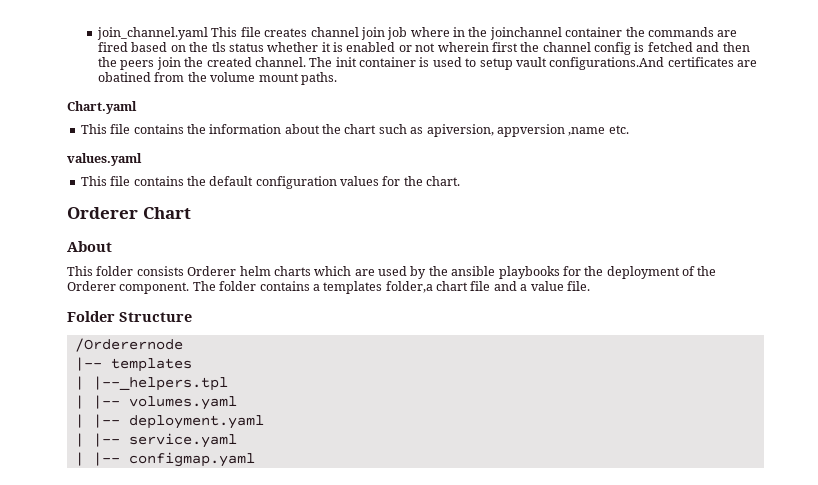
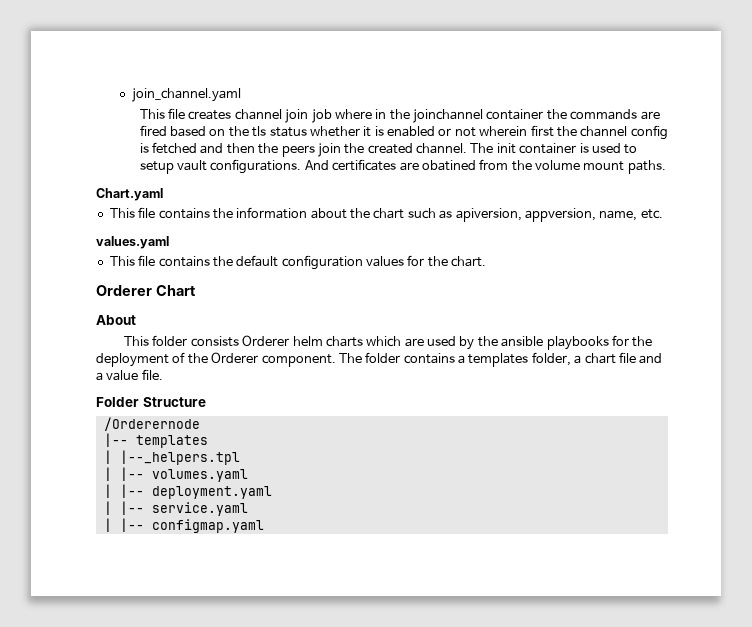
(209, 33) none -> (241, 95) //
[549,57,665,70] configurations.And -> [210,159,329,174] configurations. And
[496,124,606,137] appversion ,name -> [524,208,638,222] appversion, name,
[385,281,433,293] folder,a -> [531,352,582,366] folder, a

